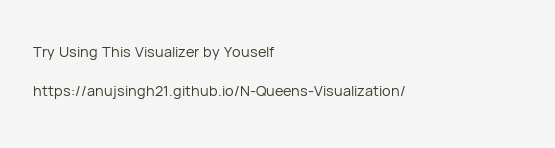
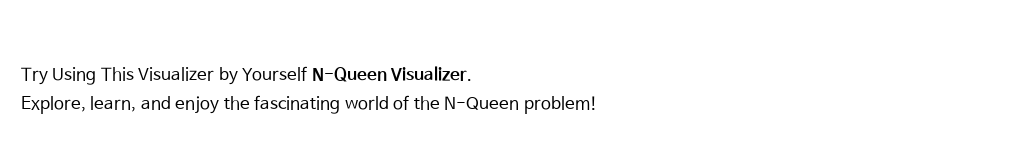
[223,47,274,57] [33,86,406,99] Youself // https://anujsingh21.github.io/N-Queens-Visualization/ -> [242,66,473,82] [21,95,598,114] Yourself N-Queen Visualizer. // Explore, learn, and enjoy the fascinating world of the N-Queen problem!

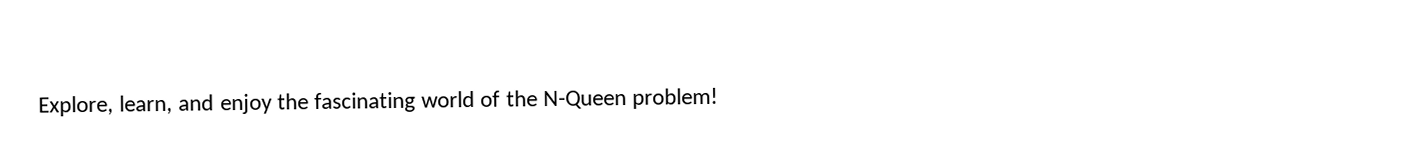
[21,66,473,85] Try Using This Visualizer by Yourself N-Queen Visualizer. // -> (38, 106) none

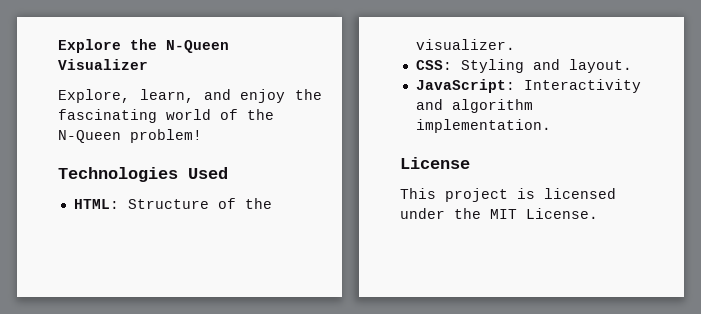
(38, 106) none -> [58,39,229,53] [58,59,148,70] Explore the N-Queen Visualizer //
(719, 98) none -> [58,167,228,182] [73,198,272,209] [415,39,515,50] [415,59,632,73] [415,79,641,93] [415,99,533,113] [415,119,551,133] [400,157,470,169] [400,188,616,202] [400,208,598,219] // Technologies Used // HTML: Structure of the visualizer. // CSS: Styling and layout. // JavaScript: Interactivity and algorithm implementation. // License // This project is licensed under the MIT License.

